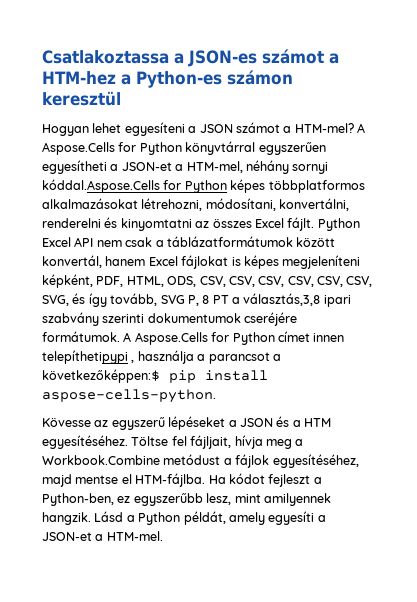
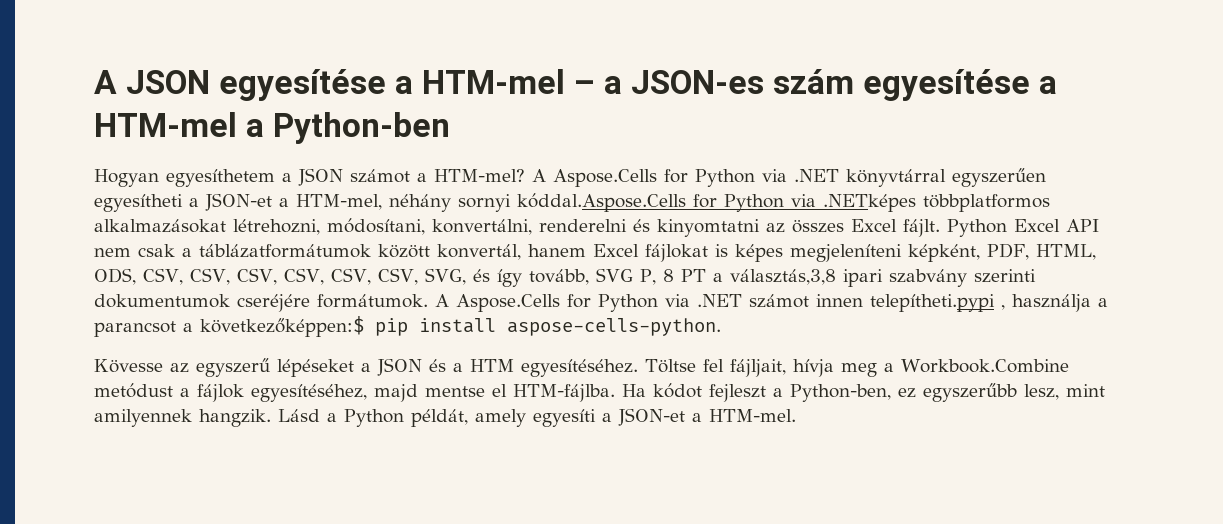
[42,49,339,67] [42,70,293,88] [42,91,121,106] Csatlakoztassa a JSON-es számot a HTM-hez a Python-es számon keresztül -> [94,69,1058,101] [94,112,451,144] A JSON egyesítése a HTM-mel – a JSON-es szám egyesítése a HTM-mel a Python-ben
[92,122,185,136] lehet egyesíteni -> [166,169,275,187] egyesíthetem
(182, 148) none -> [762,169,839,182] via .NET
[230,179,266,193] képes -> [791,194,916,212] via .NETképes
[277,331,345,342] [42,350,128,364] címet innen telepíthetipypi -> [665,294,995,312] via .NET számot innen telepítheti.pypi

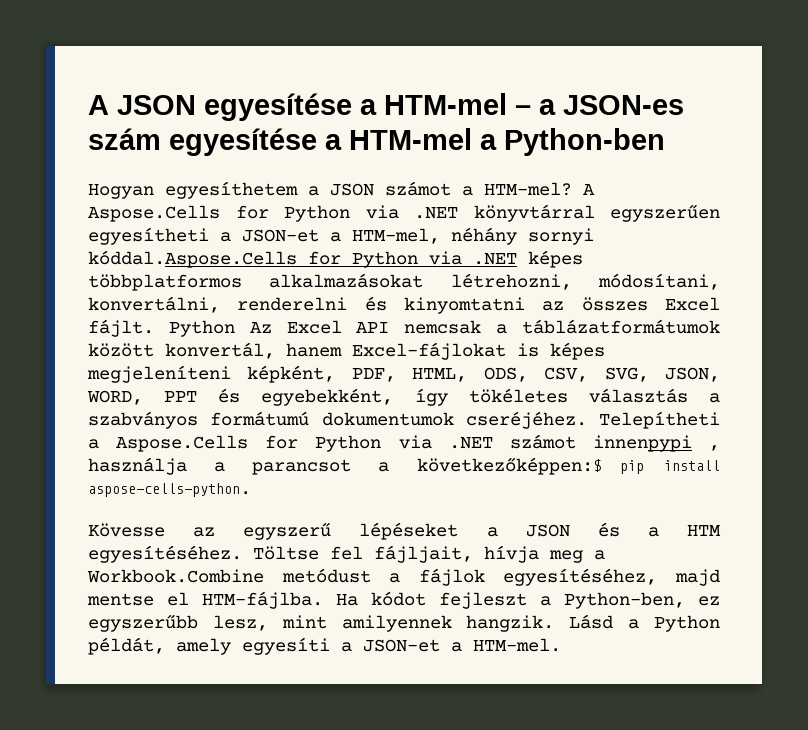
[823,194,916,212] .NETképes -> [473,250,583,268] .NET képes
(1007, 228) none -> [249,322,272,333] Az
[94,244,175,257] nem csak -> [404,320,482,334] nemcsak
[593,244,708,262] Excel fájlokat -> [352,342,506,360] Excel-fájlokat
[189,268,1036,287] [94,294,449,312] CSV, CSV, CSV, CSV, CSV, SVG, és így tovább, SVG P, 8 PT a választás,3,8 ipari szabvány szerinti dokumentumok cseréjére formátumok. A -> [604,367,721,382] [87,388,720,406] [88,411,720,429] [88,439,99,449] SVG, JSON, WORD, PPT és egyebekként, így tökéletes választás a szabványos formátumú dokumentumok cseréjéhez. Telepítheti a
[816,294,995,312] innen telepítheti.pypi -> [592,435,692,452] innenpypi

